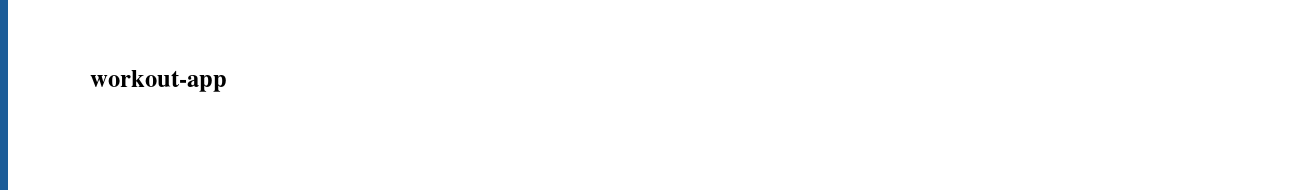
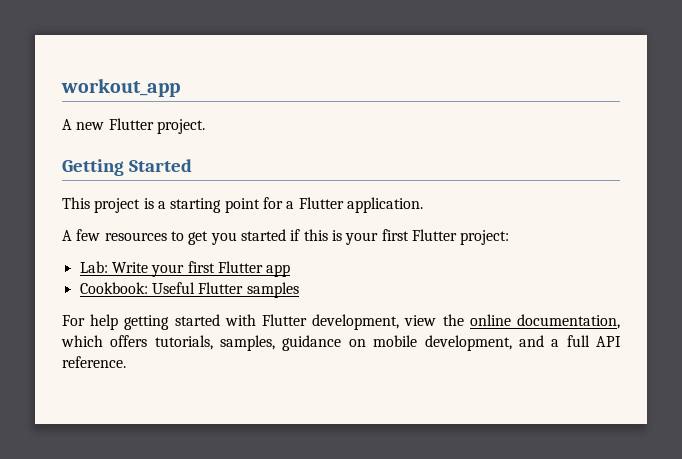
[90,70,227,92] workout-app -> [61,78,180,97] [62,118,205,134] [62,159,192,176] [62,197,423,213] [62,229,510,245] [79,261,291,277] [79,282,299,298] [62,314,620,330] [61,335,622,351] [62,356,126,368] workout_app // A new Flutter project. // Getting Started // This project is a starting point for a Flutter application. // A few resources to get you started if this is your first Flutter project: // Lab: Write your first Flutter app // Cookbook: Useful Flutter samples // For help getting started with Flutter development, view the online documentation, which offers tutorials, samples, guidance on mobile development, and a full API reference.

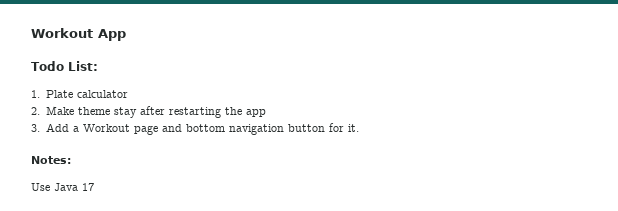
[61,78,180,97] [62,118,205,134] [62,159,192,176] [62,197,423,213] [62,229,510,245] [79,261,291,277] [79,282,299,298] [62,314,620,330] [61,335,622,351] [62,356,126,368] workout_app // A new Flutter project. // Getting Started // This project is a starting point for a Flutter application. // A few resources to get you started if this is your first Flutter project: // Lab: Write your first Flutter app // Cookbook: Useful Flutter samples // For help getting started with Flutter development, view the online documentation, which offers tutorials, samples, guidance on mobile development, and a full API reference. -> [31,28,126,41] [31,61,98,71] [31,90,129,98] [31,106,267,118] [31,123,360,135] [31,156,71,164] [31,183,94,191] Workout App // Todo List: // 1. Plate calculator // 2. Make theme stay after restarting the app // 3. Add a Workout page and bottom navigation button for it. // Notes: // Use Java 17

